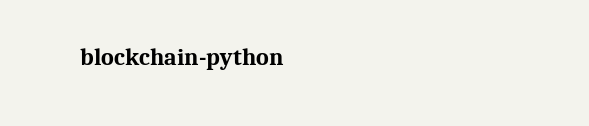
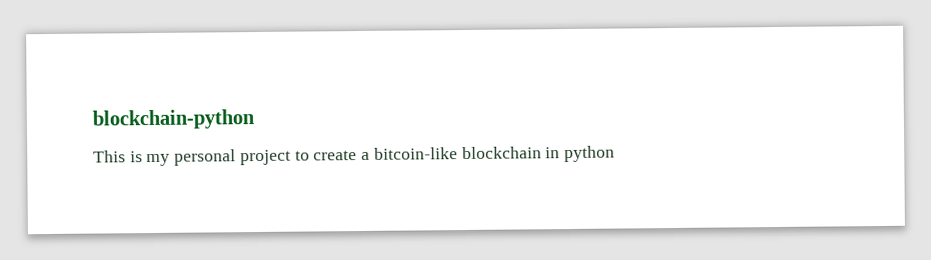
(284, 59) none -> [93,145,615,167] // This is my personal project to create a bitcoin-like blockchain in python

